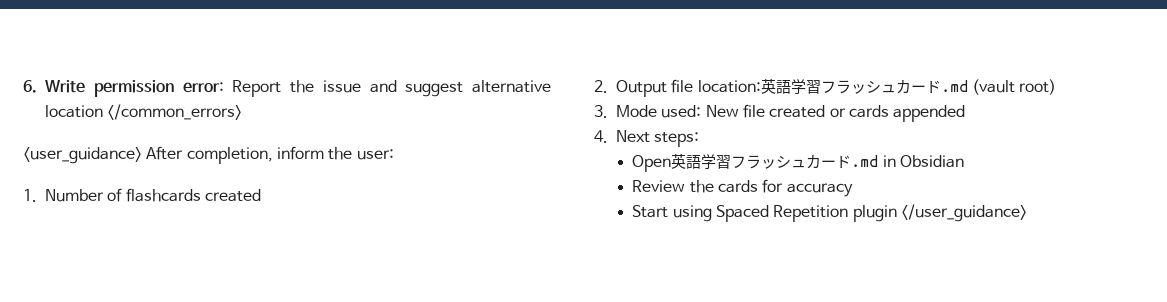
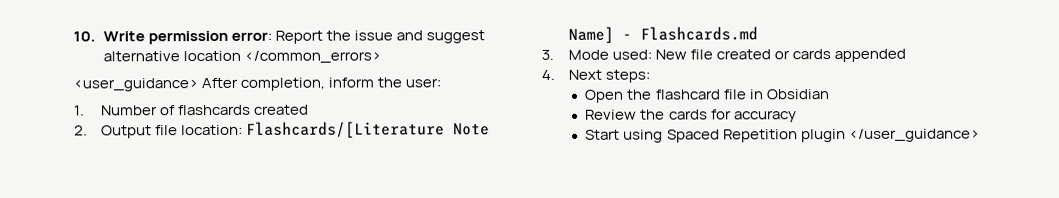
[23,80,37,93] 6. -> [73,31,96,42] 10.
[760,78,1057,95] 英語学習フラッシュカード.md (vault root) -> [246,121,491,139] [567,26,758,44] Flashcards/[Literature Note Name] - Flashcards.md
[671,153,879,169] 英語学習フラッシュカード.md -> [626,89,747,100] the flashcard file

